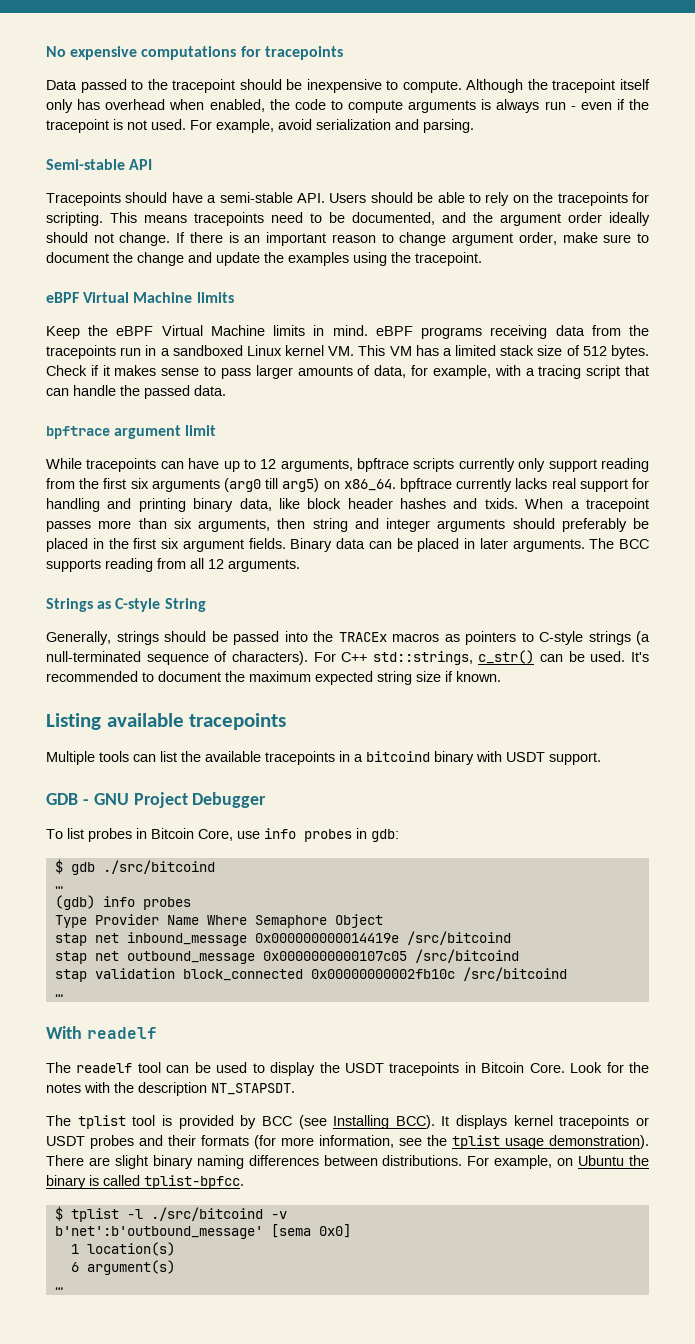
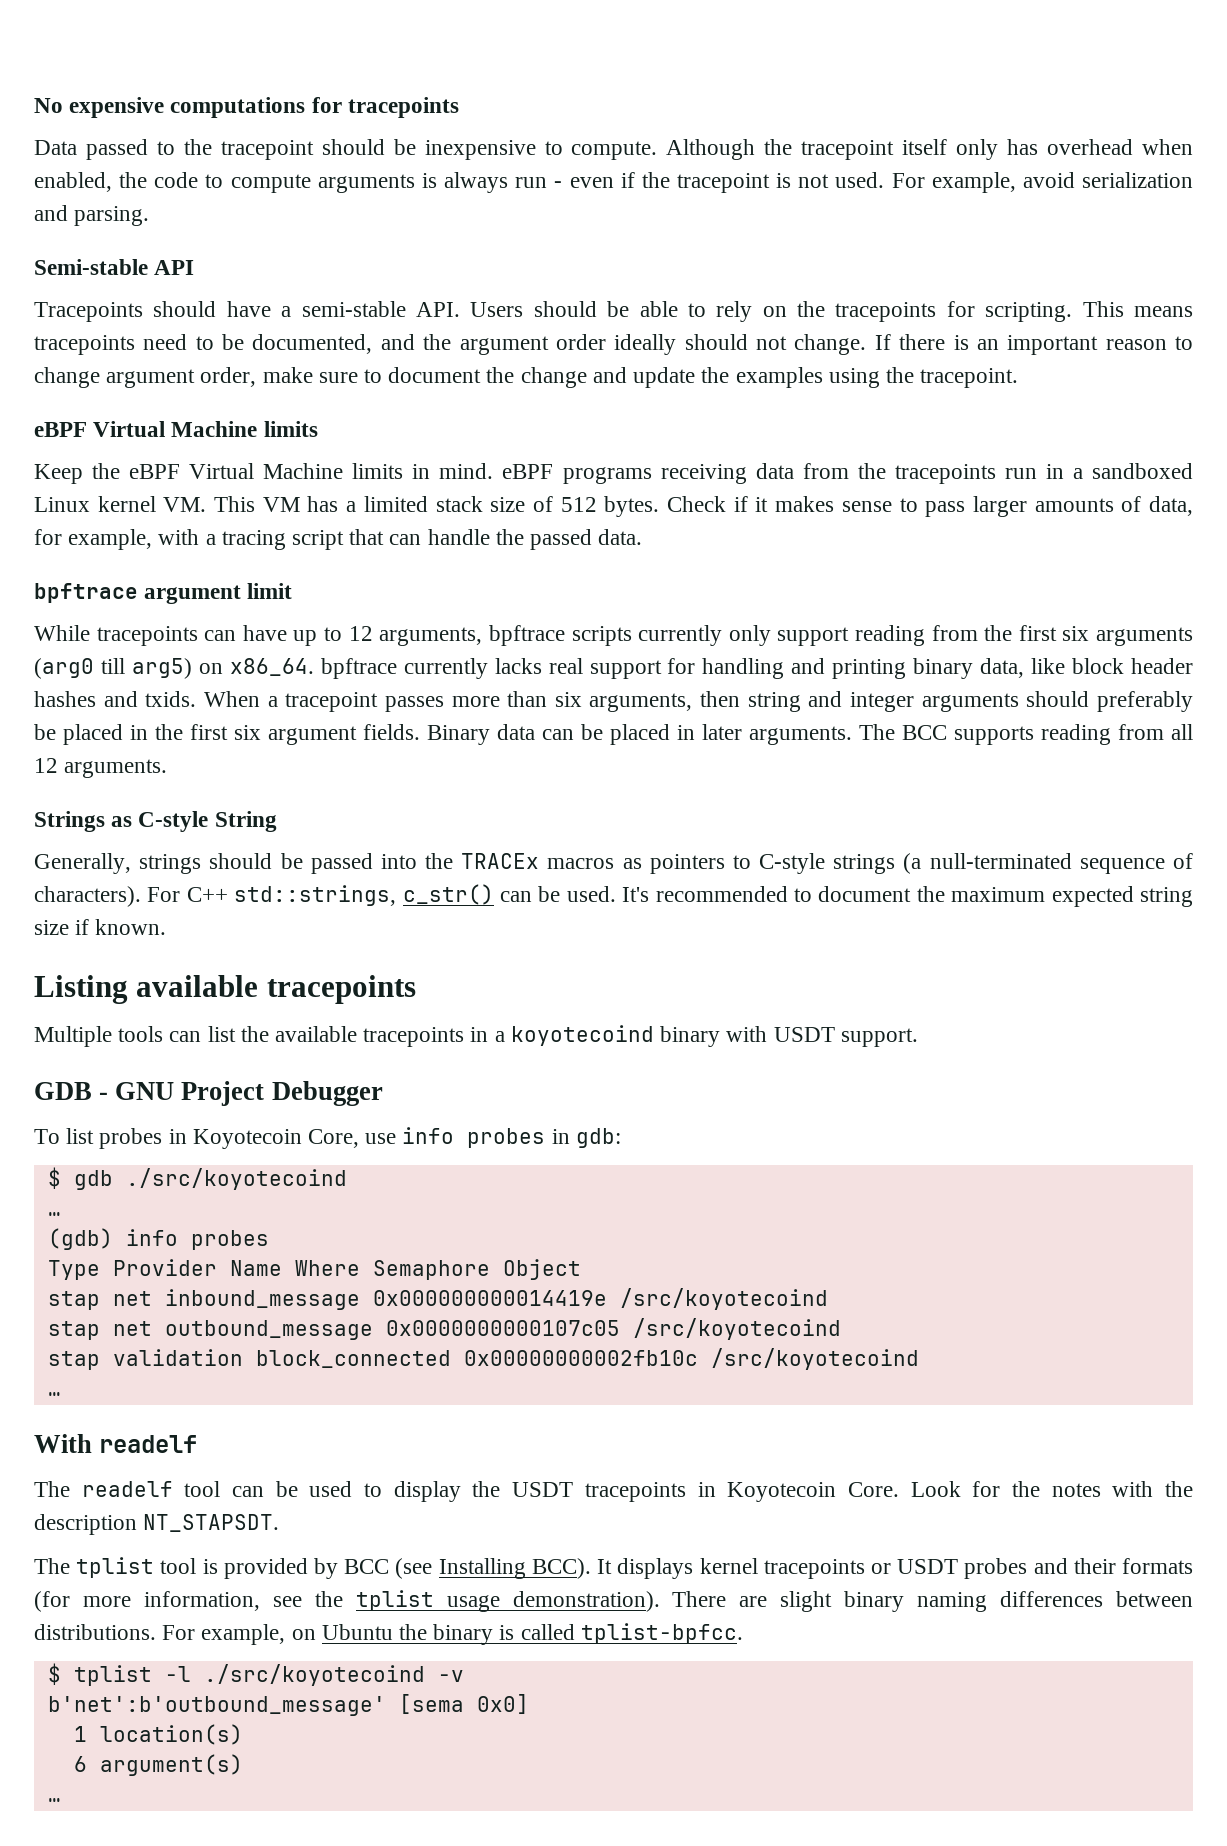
[366,751,430,762] bitcoind -> [510,1025,654,1046] koyotecoind
[151,828,194,839] Bitcoin -> [192,1129,302,1149] Koyotecoin
[102,860,215,874] ./src/bitcoind -> [125,1168,347,1190] ./src/koyotecoind
[406,931,511,945] /src/bitcoind -> [619,1288,828,1310] /src/koyotecoind
[414,949,519,963] /src/bitcoind -> [632,1318,841,1340] /src/koyotecoind
[462,967,567,981] /src/bitcoind -> [710,1348,919,1370] /src/koyotecoind
[481,1062,525,1073] Bitcoin -> [727,1482,837,1502] Koyotecoin
[150,1207,263,1221] ./src/bitcoind -> [203,1664,425,1686] ./src/koyotecoind

